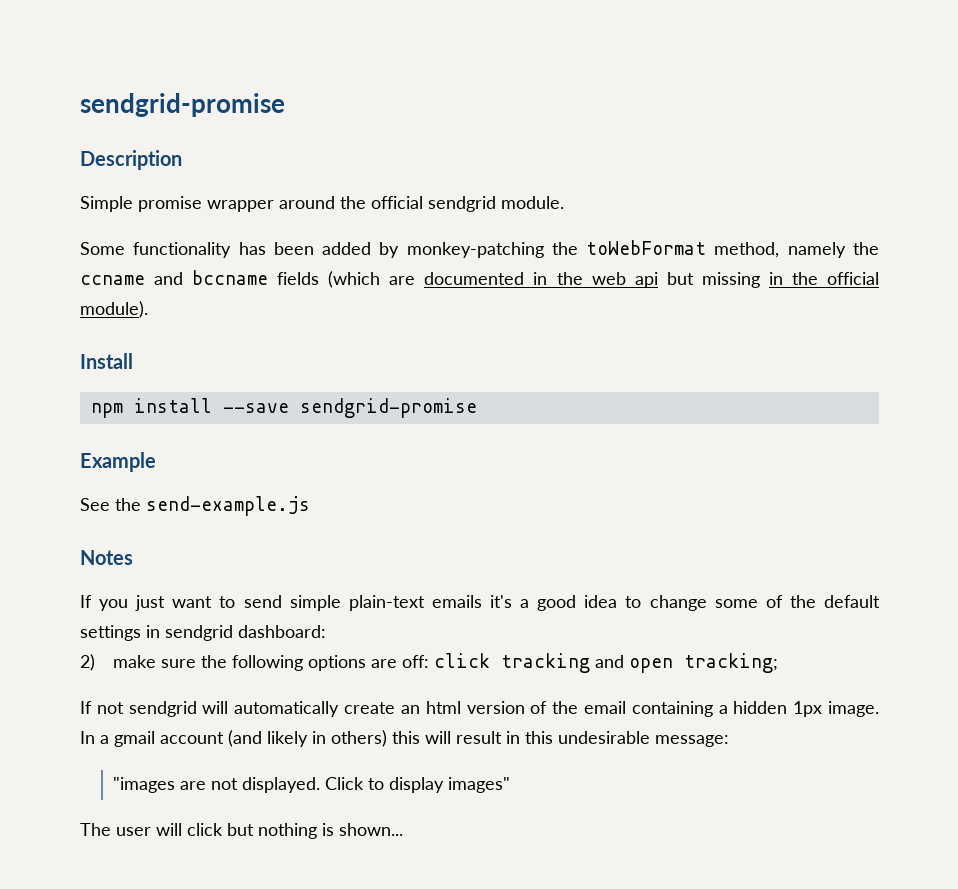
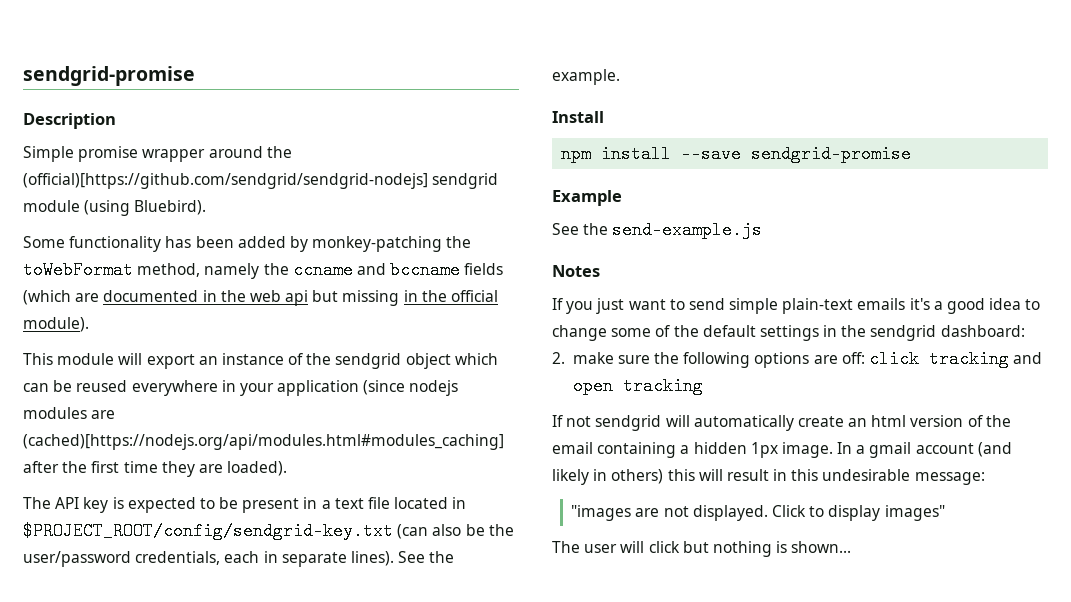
[371,196,564,212] official sendgrid module. -> [23,173,499,189] [23,200,207,216] (official)[https://github.com/sendgrid/sendgrid-nodejs] sendgrid module (using Bluebird).
(148, 309) none -> [23,353,498,369] [23,380,459,396] [23,407,116,419] [23,434,504,450] [23,461,288,477] [23,497,467,513] [23,522,514,540] [23,551,455,567] [552,69,620,85] // This module will export an instance of the sendgrid object which can be reused everywhere in your application (since nodejs modules are (cached)[https://nodejs.org/api/modules.html#modules_caching] after the first time they are loaded). // The API key is expected to be present in a text file located in $PROJECT_ROOT/config/sendgrid-key.txt (can also be the user/password credentials, each in separate lines). See the example.
(160, 631) none -> [841,325,867,337] the
[80,654,95,671] 2) -> [552,352,565,364] 2.
[684,653,779,673] tracking; -> [622,377,703,395] tracking

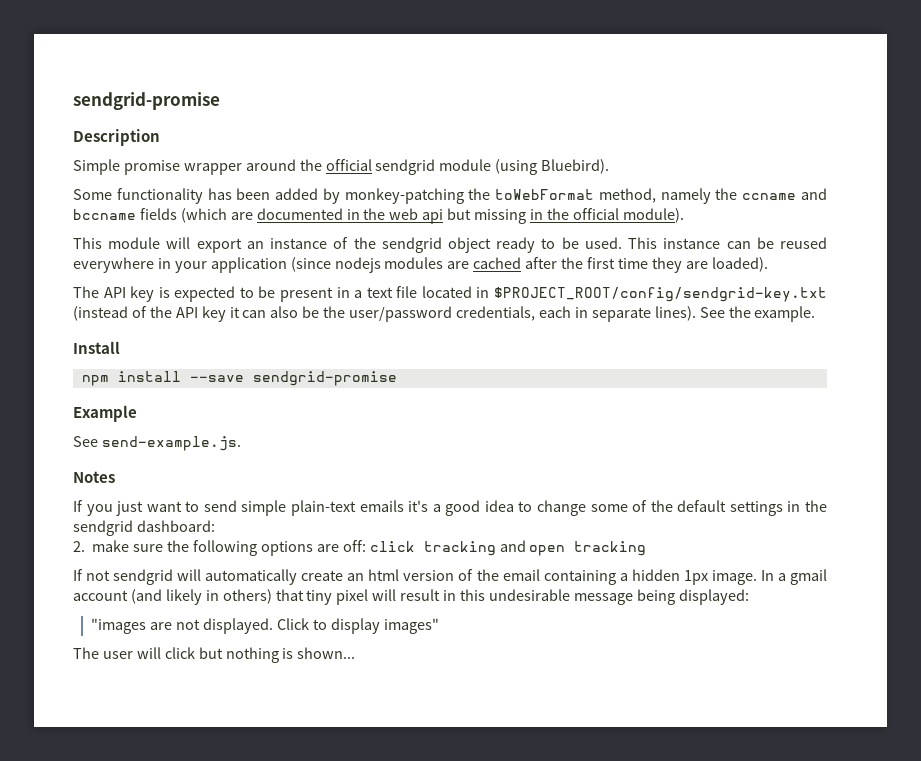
[23,173,428,189] (official)[https://github.com/sendgrid/sendgrid-nodejs] -> [325,159,372,171] official
[454,353,498,365] which -> [496,237,721,253] ready to be used. This instance
[23,434,504,450] (cached)[https://nodejs.org/api/modules.html#modules_caching] -> [473,257,522,269] cached
[397,524,429,539] (can -> [73,306,267,322] (instead of the API key it can
[583,221,763,239] the send-example.js -> [101,436,241,451] send-example.js.
[667,469,695,481] this -> [275,589,369,605] that tiny pixel
[914,472,985,485] message: -> [573,589,749,605] message being displayed:

